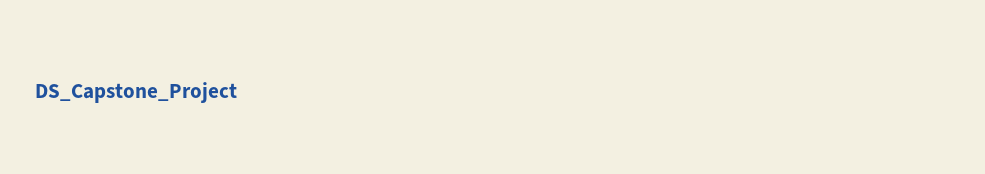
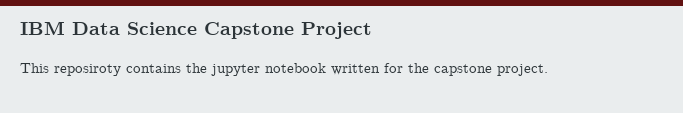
[35,82,237,103] DS_Capstone_Project -> [20,21,372,39] [20,63,548,76] IBM Data Science Capstone Project // This reposiroty contains the jupyter notebook written for the capstone project.

